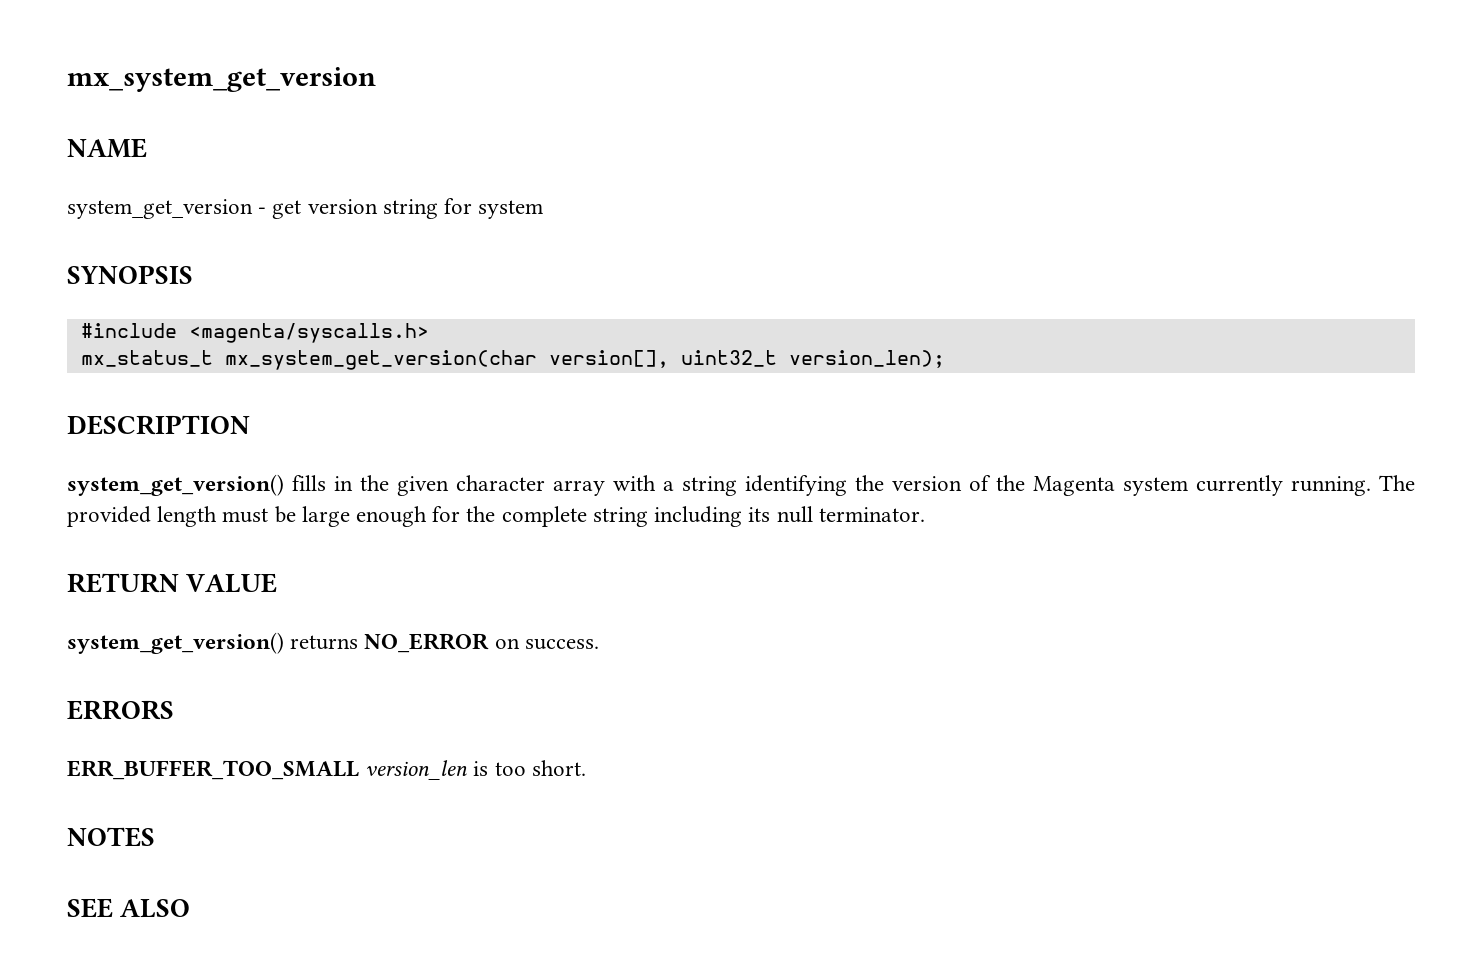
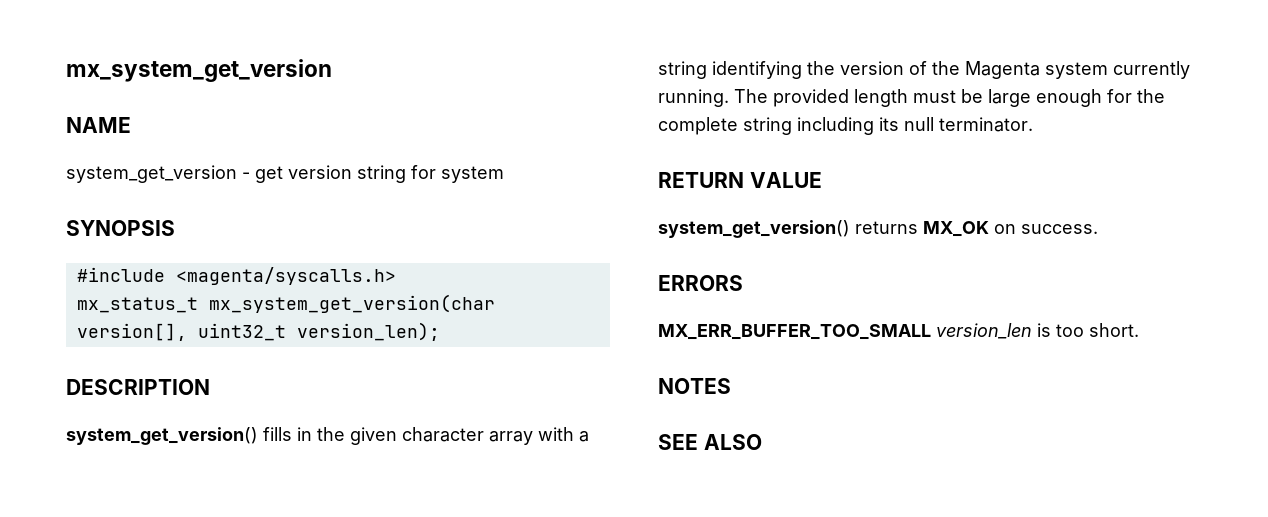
[364,633,490,653] NO_ERROR -> [923,221,989,237] MX_OK
[67,760,359,780] ERR_BUFFER_TOO_SMALL -> [658,324,931,340] MX_ERR_BUFFER_TOO_SMALL

